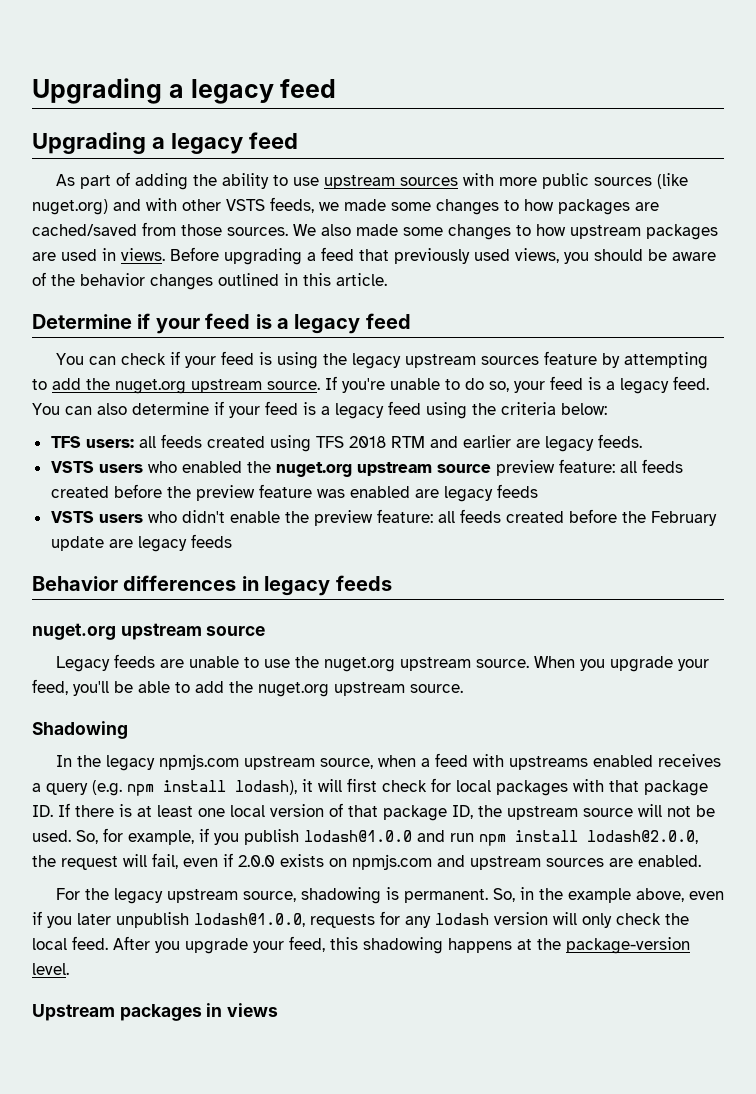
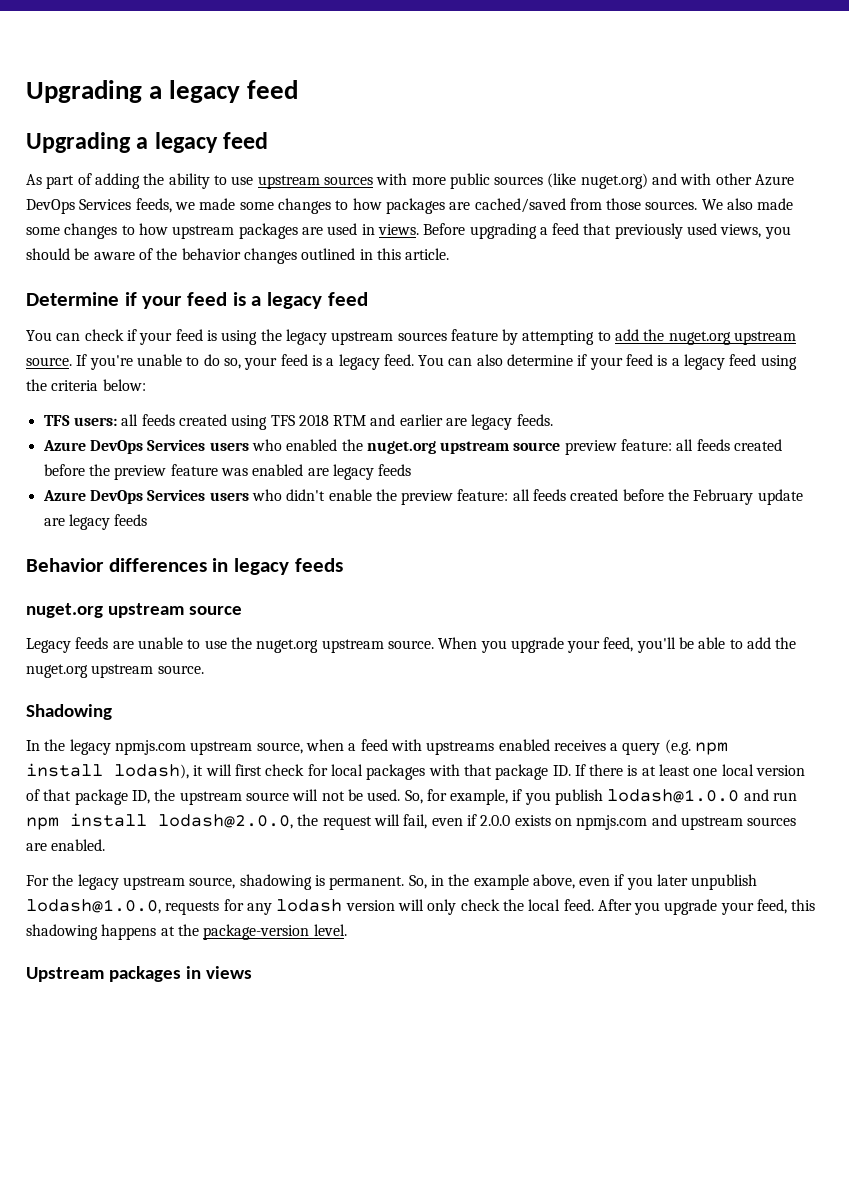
[226,199,265,211] VSTS -> [755,174,795,186] [26,199,132,214] Azure DevOps Services
[50,461,94,473] VSTS -> [42,439,206,454] Azure DevOps Services
[50,511,94,523] VSTS -> [42,489,206,504] Azure DevOps Services

